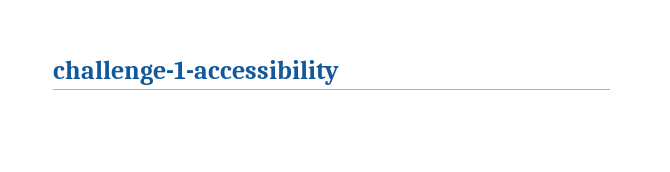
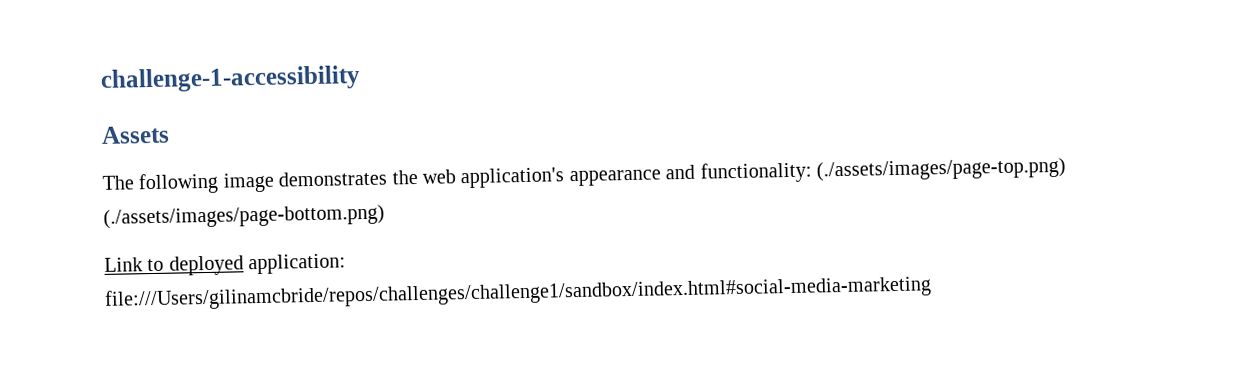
(339, 72) none -> [101,125,170,144] [102,157,1066,195] [103,204,385,229] [104,253,347,276] [104,275,932,311] // Assets // The following image demonstrates the web application's appearance and functionality: (./assets/images/page-top.png) (./assets/images/page-bottom.png) // Link to deployed application: file:///Users/gilinamcbride/repos/challenges/challenge1/sandbox/index.html#social-media-marketing

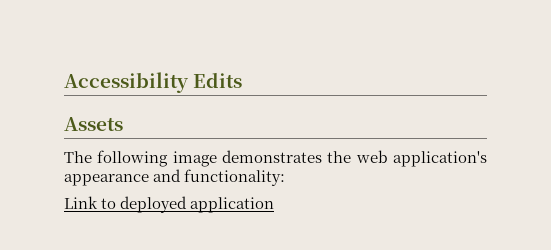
[100,65,361,93] challenge-1-accessibility -> [64,72,243,93] Accessibility Edits
[815,157,1066,182] [103,204,385,229] (./assets/images/page-top.png) (./assets/images/page-bottom.png) -> (286, 177) none
[248,253,347,275] [104,275,932,311] application: file:///Users/gilinamcbride/repos/challenges/challenge1/sandbox/index.html#social-media-marketing -> [190,197,275,213] application

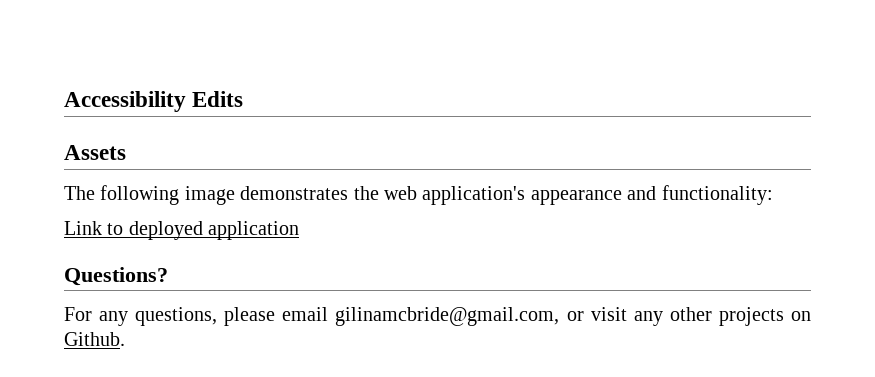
(275, 205) none -> [64,267,168,286] [64,307,812,326] [64,332,125,346] // Questions? // For any questions, please email gilinamcbride@gmail.com, or visit any other projects on Github.

